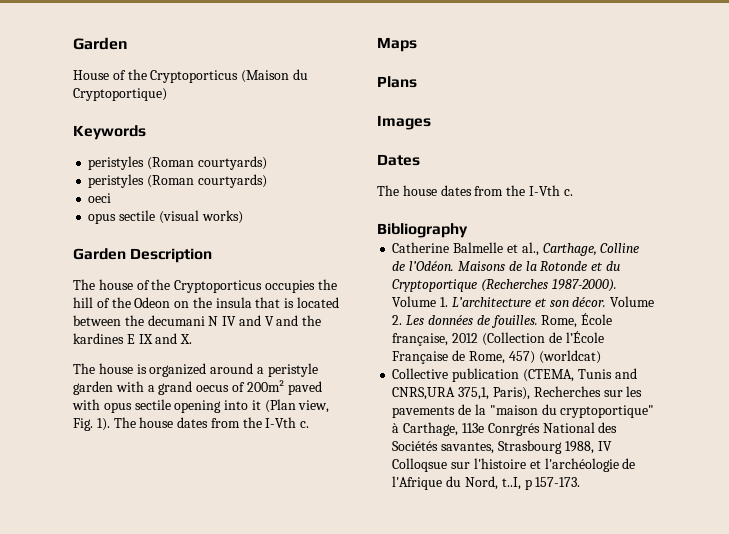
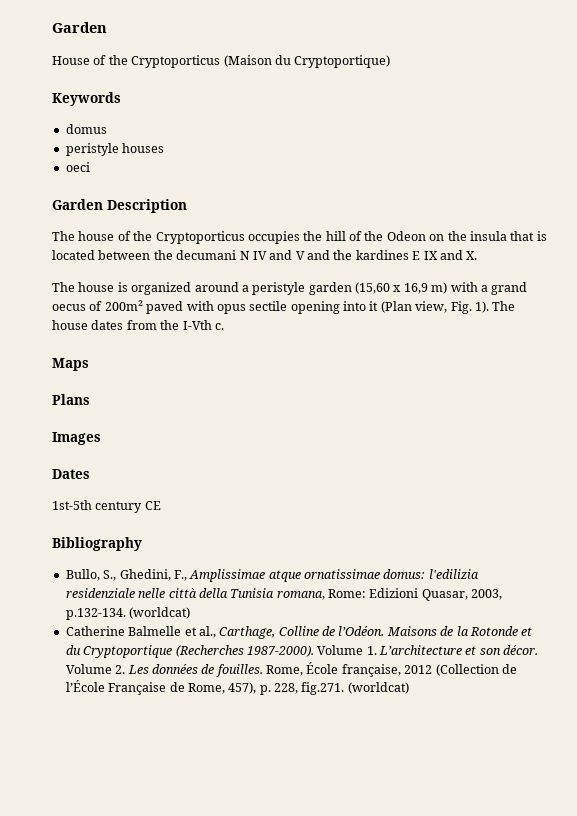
[88,156,267,170] [88,174,267,188] [88,193,112,203] [88,210,243,224] peristyles (Roman courtyards) // peristyles (Roman courtyards) // oeci // opus sectile (visual works) -> [65,124,107,134] [65,143,165,156] [65,162,90,172] domus // peristyle houses // oeci
(113, 388) none -> [355,282,448,294] (15,60 x 16,9 m)
[377,185,573,196] [377,223,468,238] The house dates from the I-Vth c. // Bibliography -> [52,500,161,513] [52,537,142,551] [65,569,479,582] [65,588,503,601] [65,607,191,620] 1st-5th century CE // Bibliography // Bullo, S., Ghedini, F., Amplissimae atque ornatissimae domus: l'edilizia residenziale nelle città della Tunisia romana, Rome: Edizioni Quasar, 2003, p.132-134. (worldcat)
[508,350,601,364] [392,368,637,382] [392,386,643,400] [392,404,655,418] [392,422,618,436] [392,440,612,454] [392,458,636,472] [392,476,581,490] 457) (worldcat) // Collective publication (CTEMA, Tunis and CNRS,URA 375,1, Paris), Recherches sur les pavements de la "maison du cryptoportique" à Carthage, 113e Conrgrés National des Sociétés savantes, Strasbourg 1988, IV Colloqsue sur l'histoire et l'archéologie de l'Afrique du Nord, t..I, p 157-173. -> [228,682,409,695] 457), p. 228, fig.271. (worldcat)

